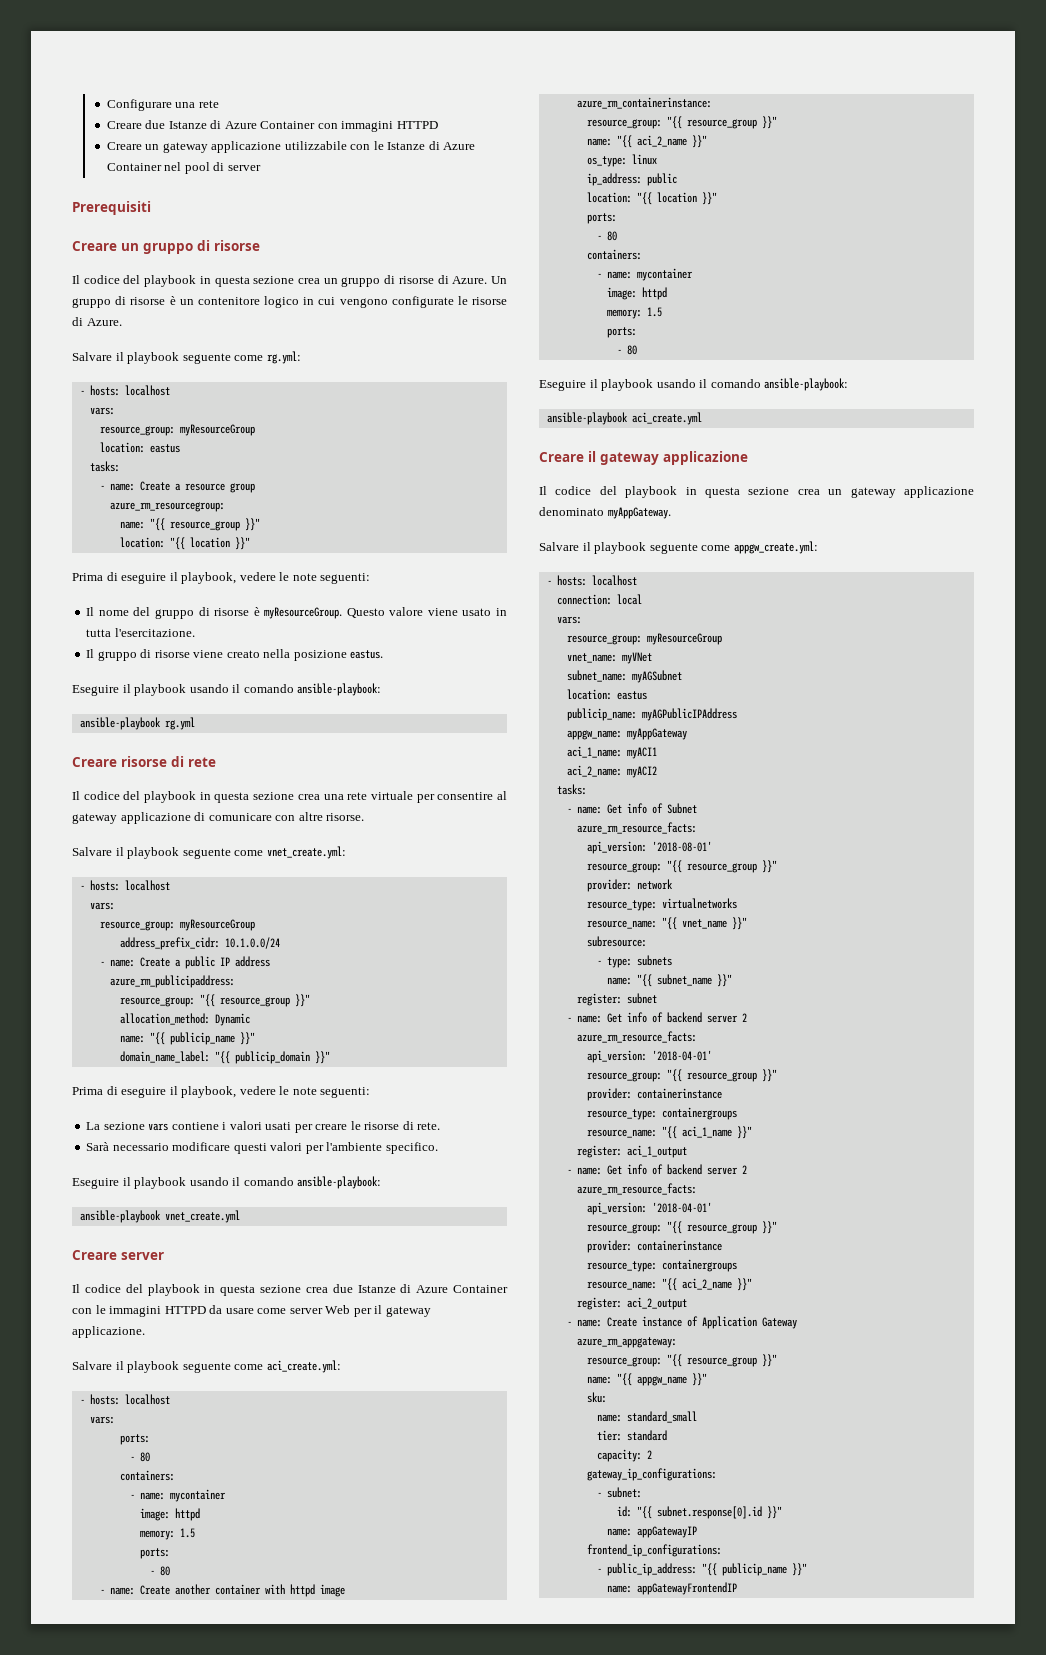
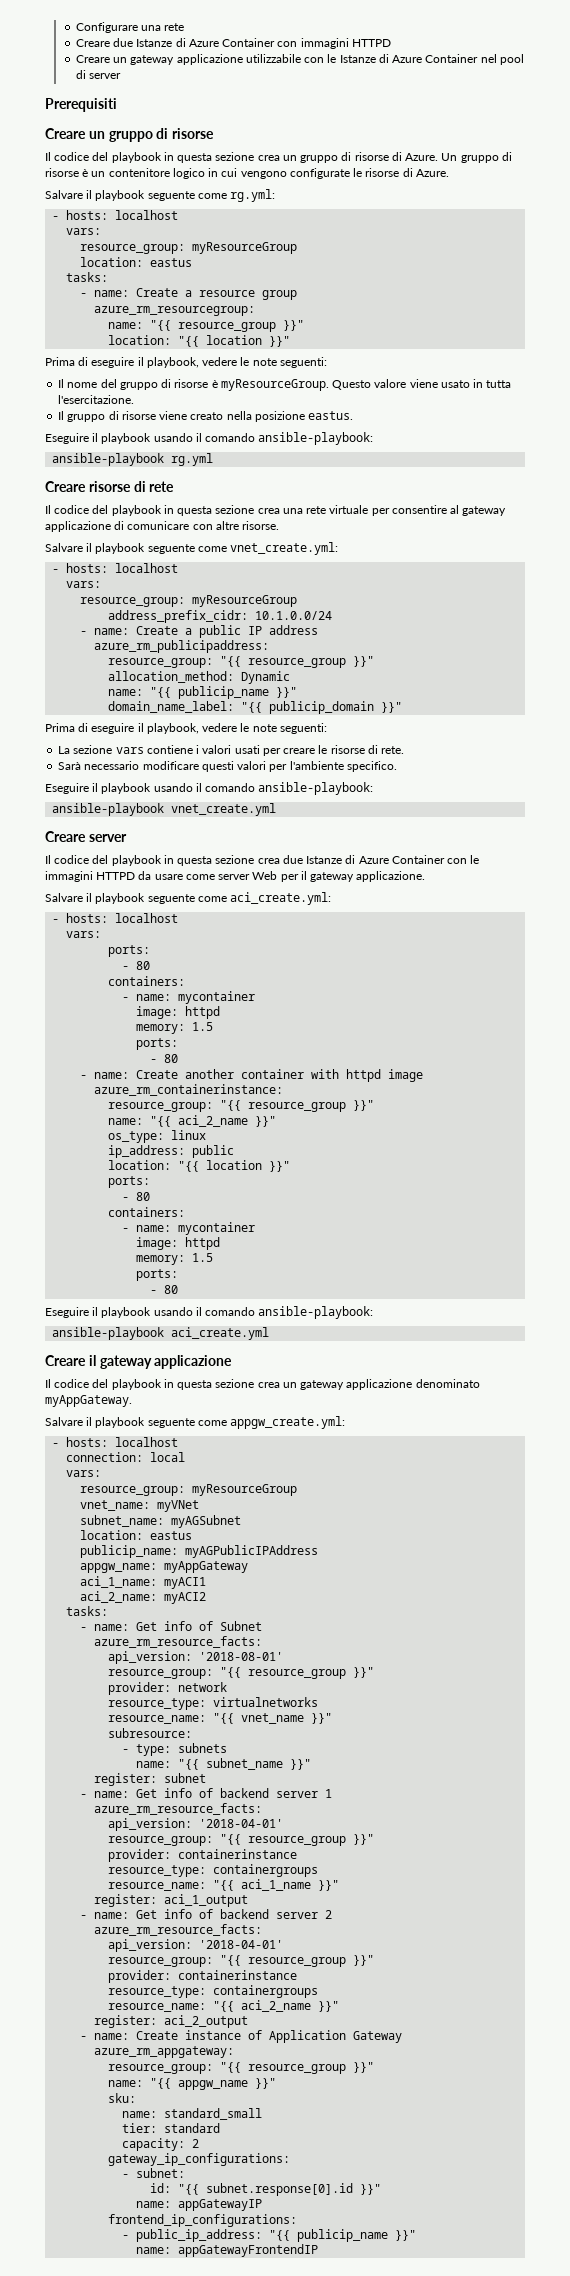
[741,1013,747,1022] 2 -> [325,1789,333,1798] 1

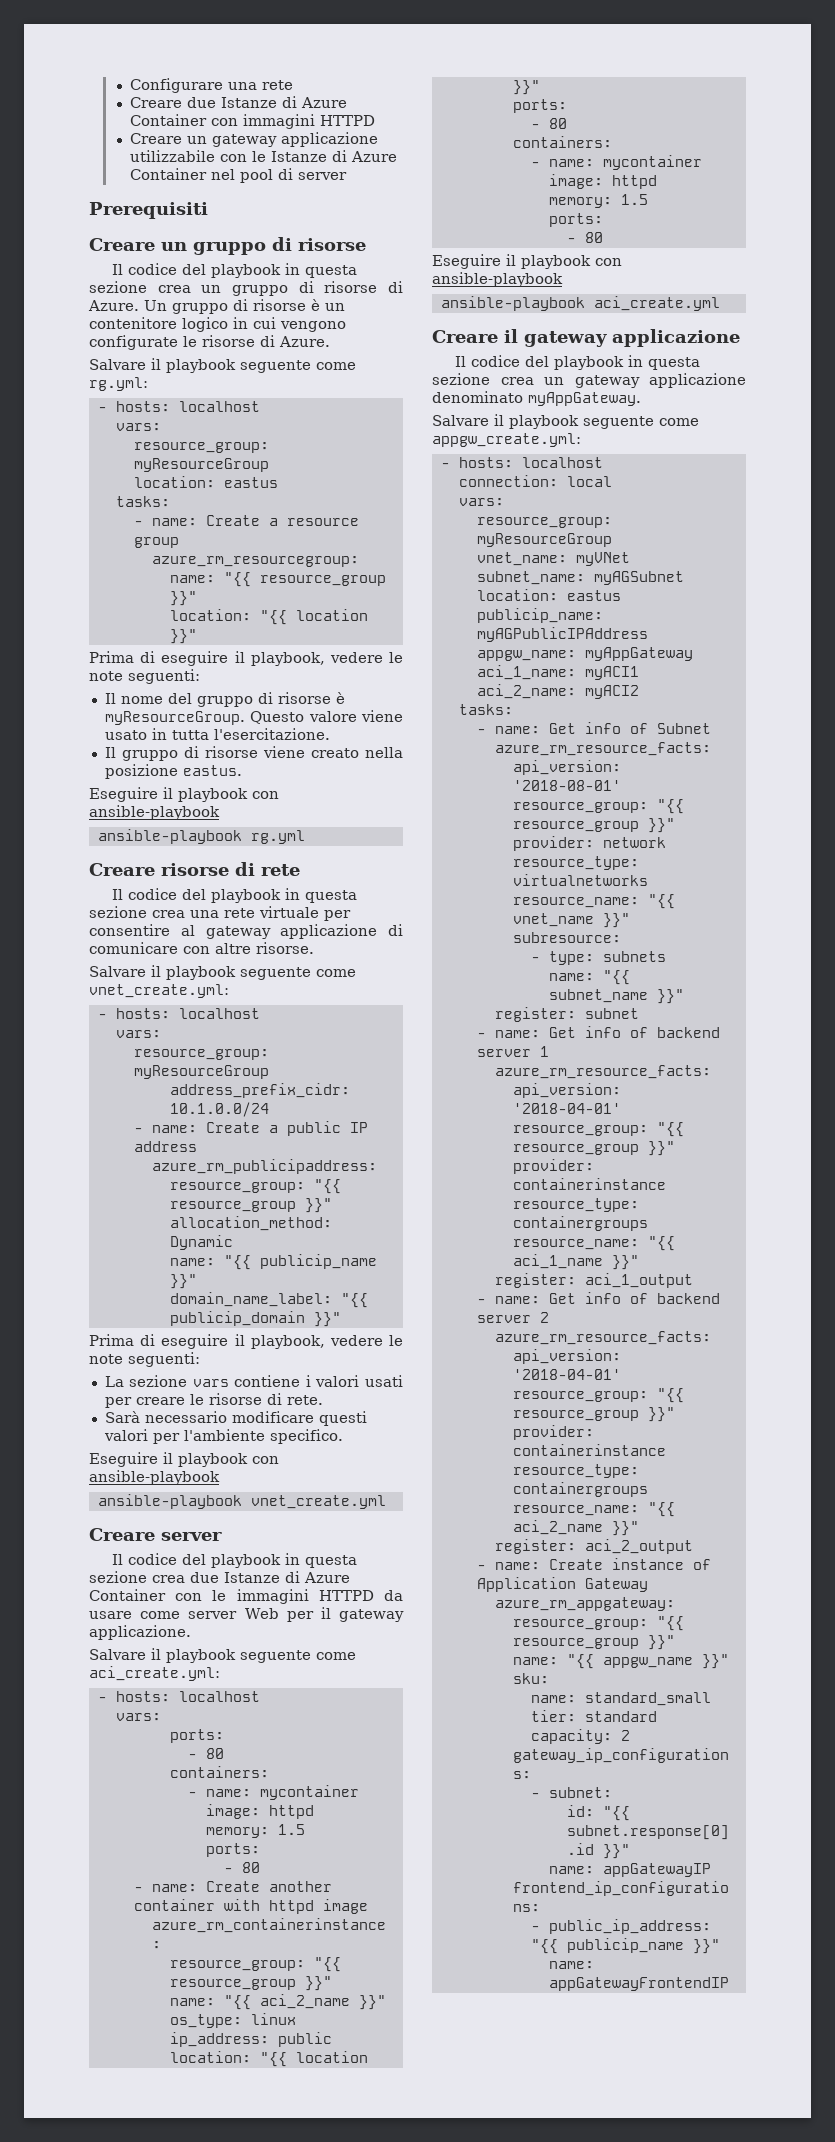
[153,432,374,445] usando il comando ansible-playbook: -> [252,791,279,799] [89,805,220,820] con ansible-playbook
[153,782,374,795] usando il comando ansible-playbook: -> [252,1456,279,1464] [89,1470,220,1485] con ansible-playbook
[153,1306,374,1319] usando il comando ansible-playbook: -> [595,258,622,266] [432,272,563,287] con ansible-playbook

